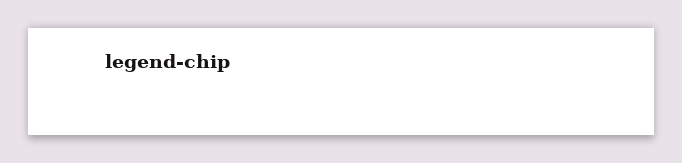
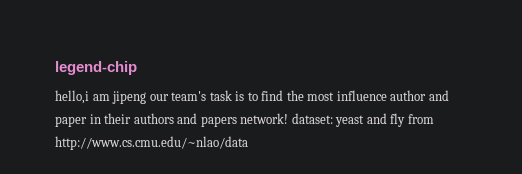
(230, 63) none -> [55,90,449,104] [55,113,434,127] [55,136,248,150] // hello,i am jipeng our team's task is to find the most influence author and paper in their authors and papers network! dataset: yeast and fly from http://www.cs.cmu.edu/~nlao/data

